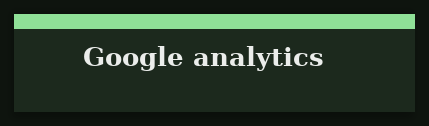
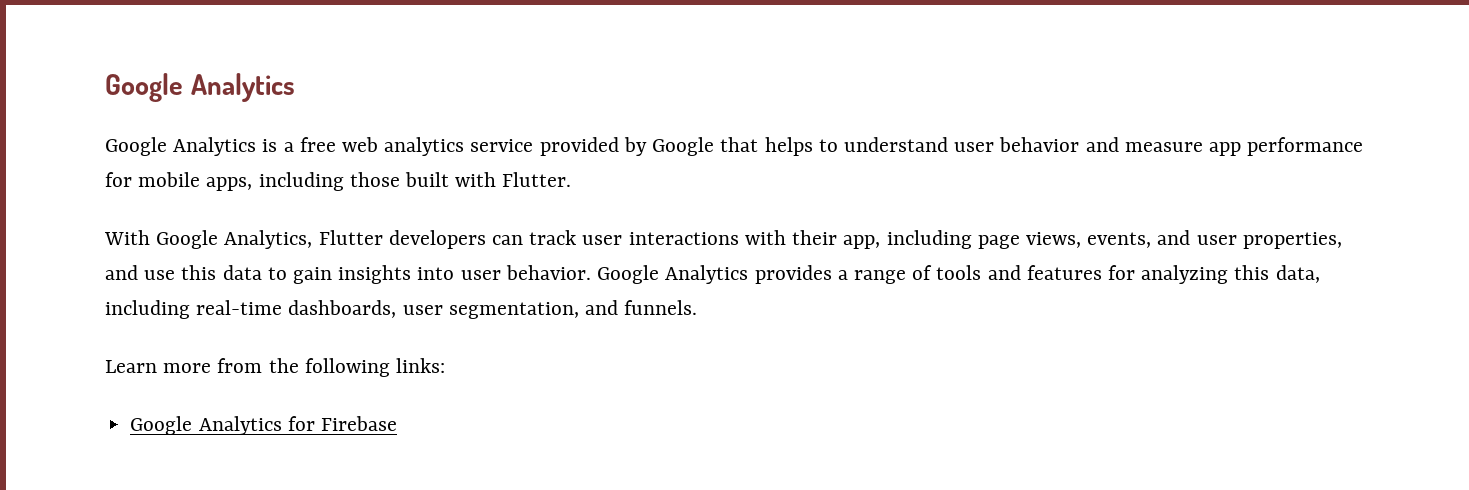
[83,46,324,71] Google analytics -> [105,73,295,102] [105,137,1364,156] [105,172,572,191] [104,230,1342,249] [105,265,1320,284] [105,300,698,319] [105,358,446,377] [130,416,397,435] Google Analytics // Google Analytics is a free web analytics service provided by Google that helps to understand user behavior and measure app performance for mobile apps, including those built with Flutter. // With Google Analytics, Flutter developers can track user interactions with their app, including page views, events, and user properties, and use this data to gain insights into user behavior. Google Analytics provides a range of tools and features for analyzing this data, including real-time dashboards, user segmentation, and funnels. // Learn more from the following links: // Google Analytics for Firebase

